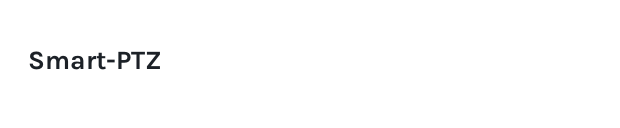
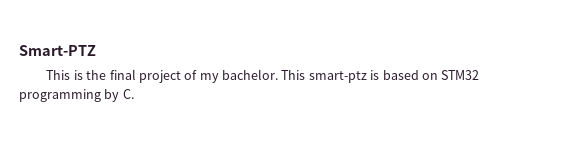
(162, 60) none -> [46,69,480,83] [19,89,134,102] // This is the final project of my bachelor. This smart-ptz is based on STM32 programming by C.

